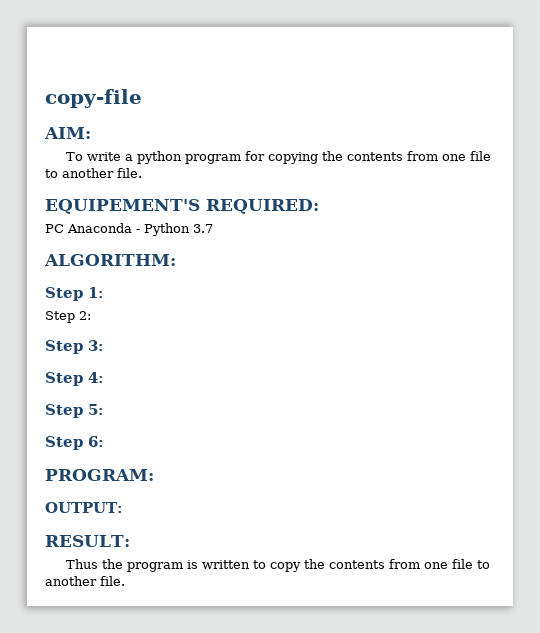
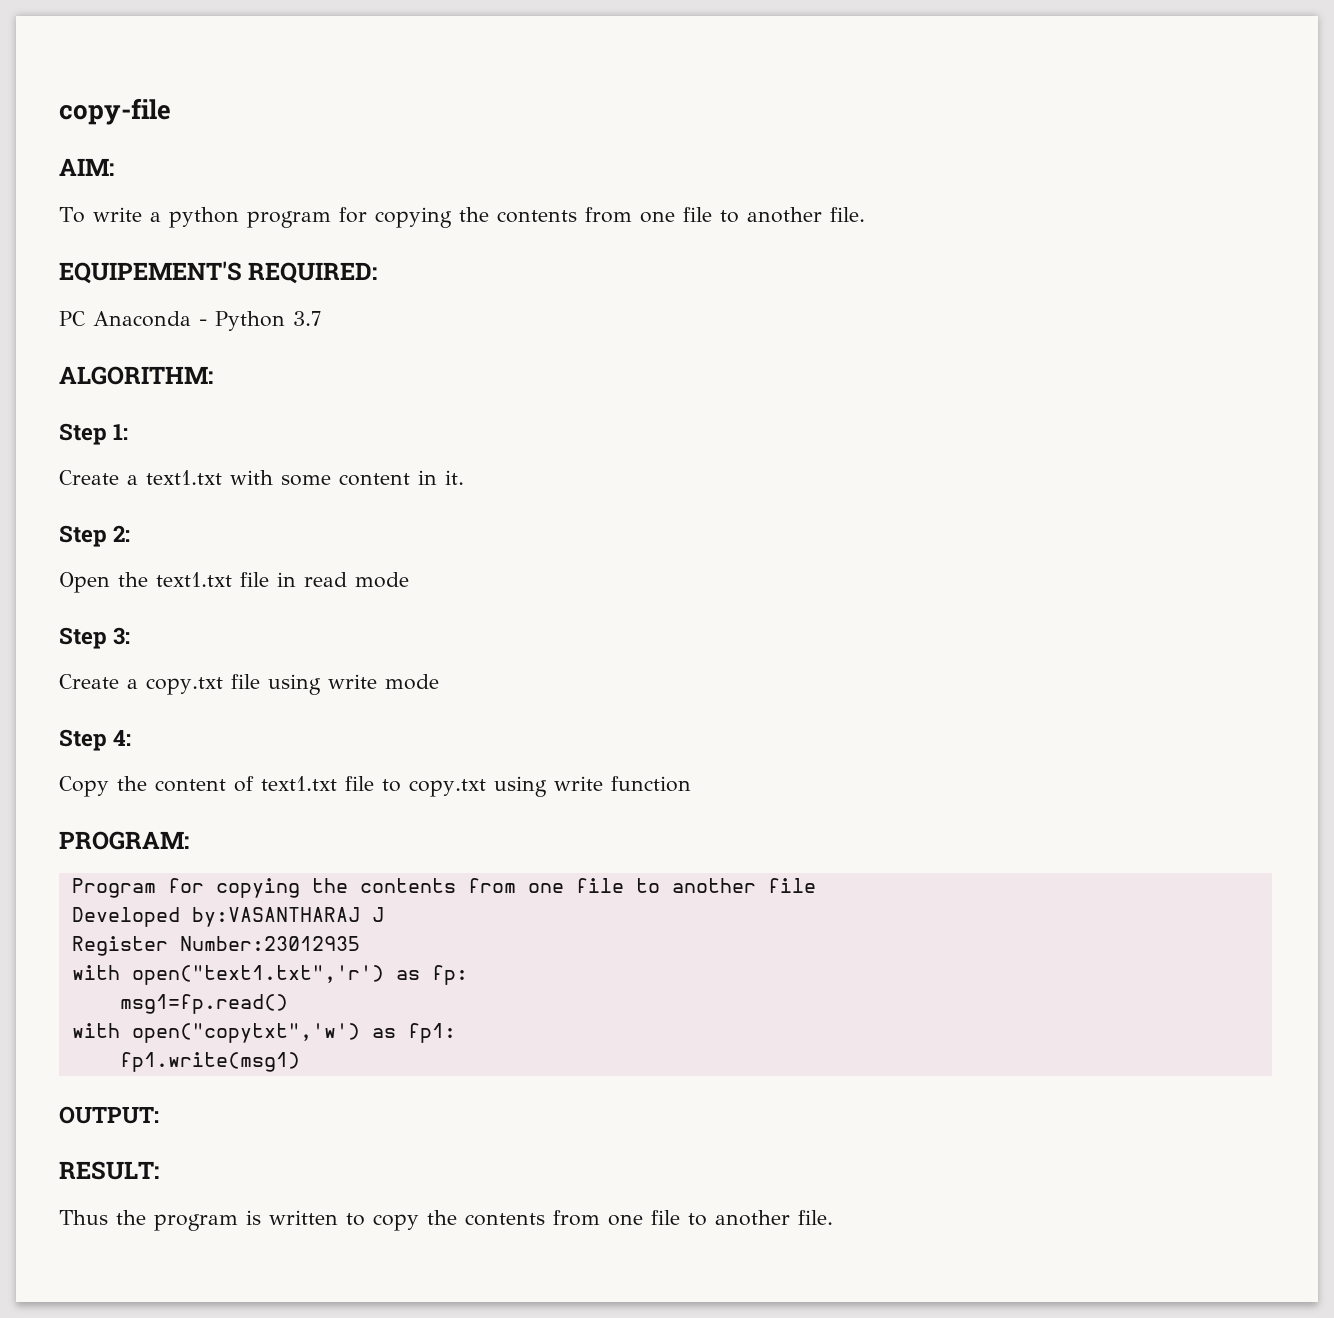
[45,311,91,323] [45,340,104,354] [45,372,104,386] [45,404,104,418] [45,436,104,450] [45,469,154,481] Step 2: // Step 3: // Step 4: // Step 5: // Step 6: // PROGRAM: -> [59,470,464,486] [59,525,131,547] [59,572,409,593] [59,627,131,649] [59,674,439,695] [59,729,132,751] [59,776,691,797] [59,831,189,850] [71,878,816,898] [71,907,384,927] [71,936,360,956] [71,965,468,985] [119,994,288,1014] [71,1023,456,1043] [119,1052,300,1072] Create a text1.txt with some content in it. // Step 2: // Open the text1.txt file in read mode // Step 3: // Create a copy.txt file using write mode // Step 4: // Copy the content of text1.txt file to copy.txt using write function // PROGRAM: // Program for copying the contents from one file to another file // Developed by:VASANTHARAJ J // Register Number:23012935 // with open("text1.txt",'r') as fp: // msg1=fp.read() // with open("copytxt",'w') as fp1: // fp1.write(msg1)

